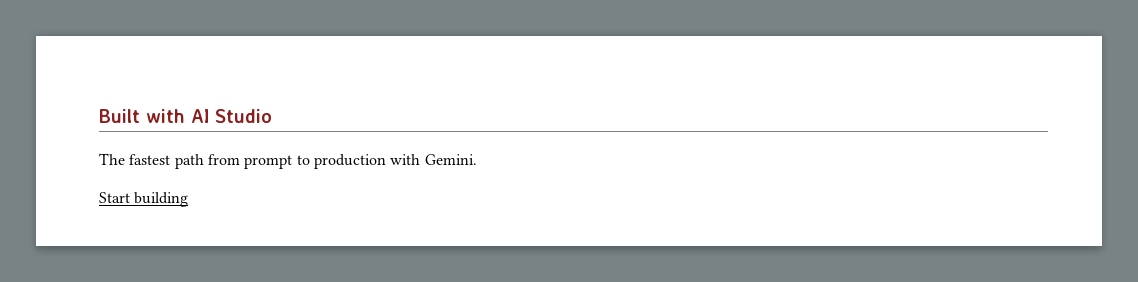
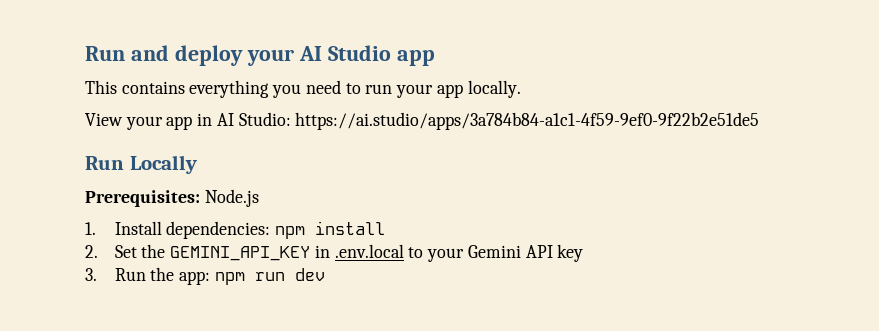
[99,109,272,123] [99,153,477,169] [99,192,189,207] Built with AI Studio // The fastest path from prompt to production with Gemini. // Start building -> [85,45,435,66] [85,80,521,98] [85,112,760,130] [85,155,197,174] [85,189,259,207] [85,221,386,239] [85,244,584,262] [85,267,325,285] Run and deploy your AI Studio app // This contains everything you need to run your app locally. // View your app in AI Studio: https://ai.studio/apps/3a784b84-a1c1-4f59-9ef0-9f22b2e51de5 // Run Locally // Prerequisites: Node.js // 1. Install dependencies: npm install // 2. Set the GEMINI_API_KEY in .env.local to your Gemini API key // 3. Run the app: npm run dev

